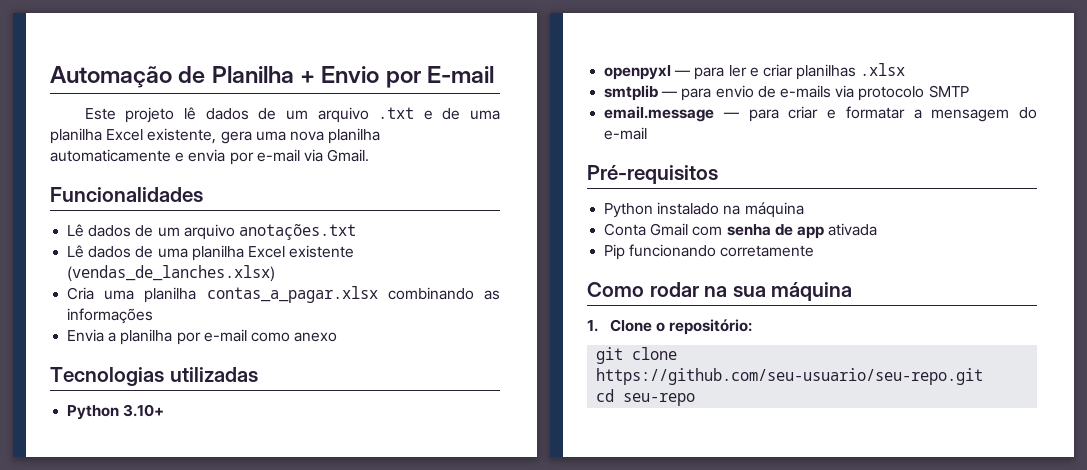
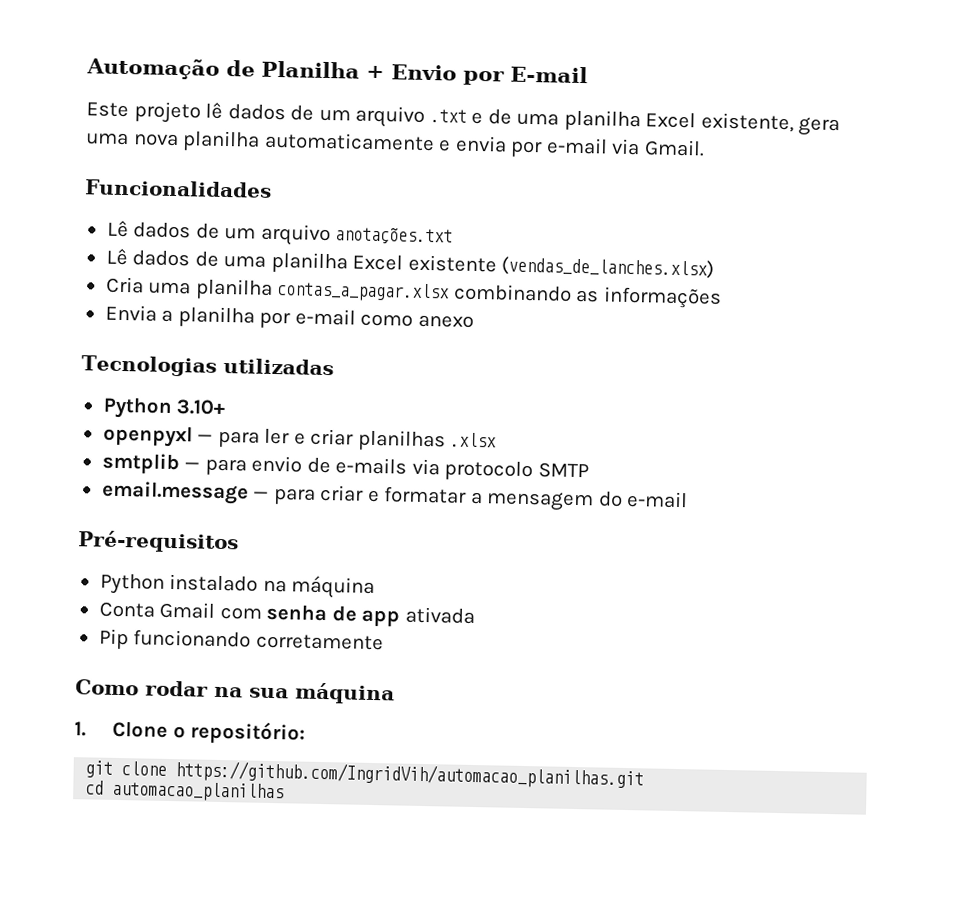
[596,368,984,385] https://github.com/seu-usuario/seu-repo.git -> [175,760,645,790] https://github.com/IngridVih/automacao_planilhas.git
[623,393,696,406] seu-repo -> [112,780,285,803] automacao_planilhas

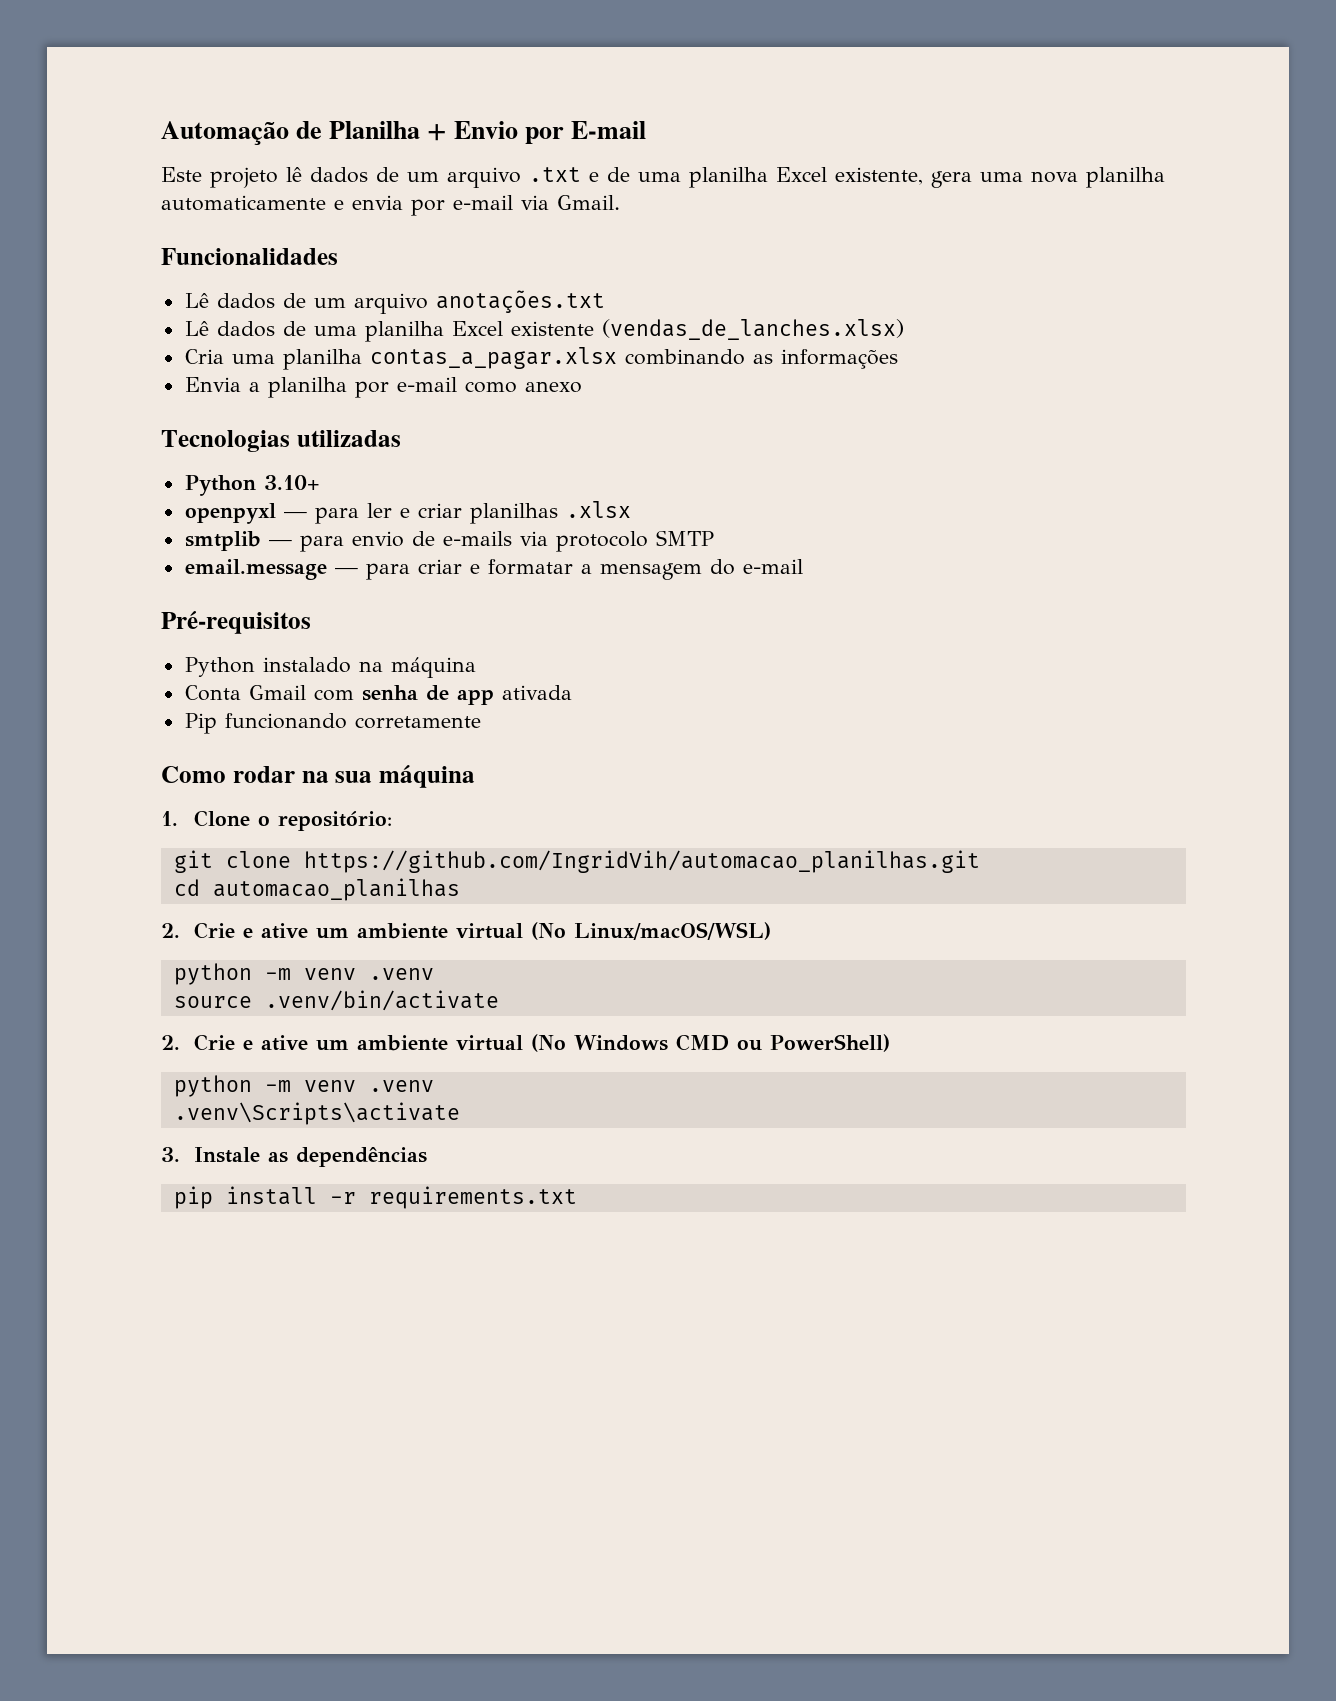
(285, 791) none -> [161,922,772,940] [173,963,434,985] [173,990,499,1011] [161,1034,891,1052] [173,1075,434,1097] [173,1102,460,1125] [161,1147,428,1167] [173,1186,577,1209] // 2. Crie e ative um ambiente virtual (No Linux/macOS/WSL) // python -m venv .venv // source .venv/bin/activate // 2. Crie e ative um ambiente virtual (No Windows CMD ou PowerShell) // python -m venv .venv // .venv\Scripts\activate // 3. Instale as dependências // pip install -r requirements.txt

